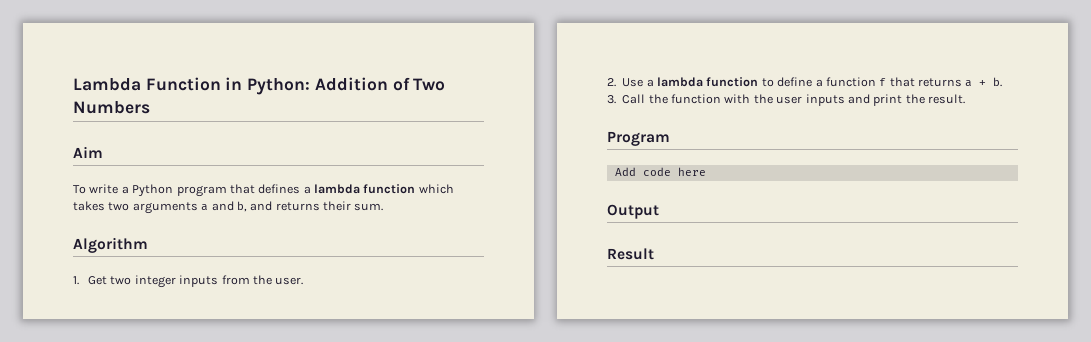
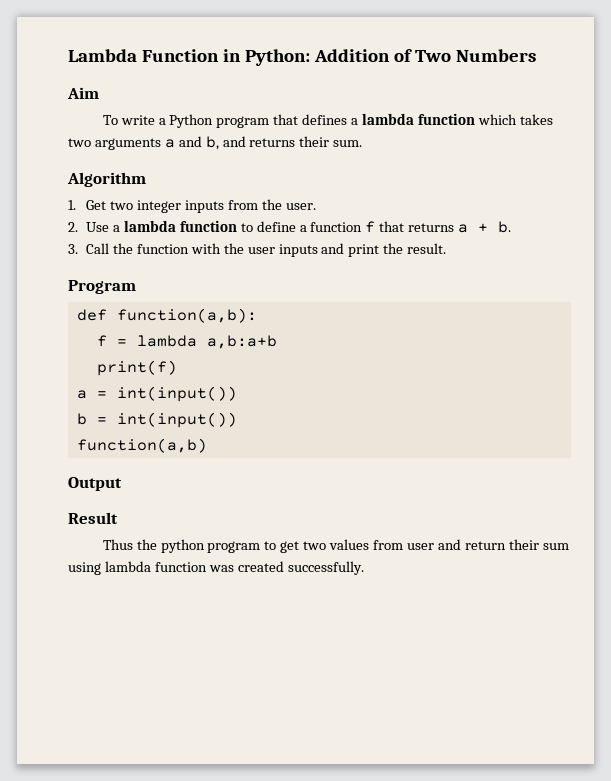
[614,167,706,176] [607,204,659,219] [607,248,654,260] Add code here // Output // Result -> [76,308,257,323] [96,335,277,349] [96,360,177,376] [76,386,237,402] [76,412,237,428] [76,438,207,453] [68,477,122,491] [68,512,118,524] [102,539,569,553] [68,561,364,575] def function(a,b): // f = lambda a,b:a+b // print(f) // a = int(input()) // b = int(input()) // function(a,b) // Output // Result // Thus the python program to get two values from user and return their sum using lambda function was created successfully.

